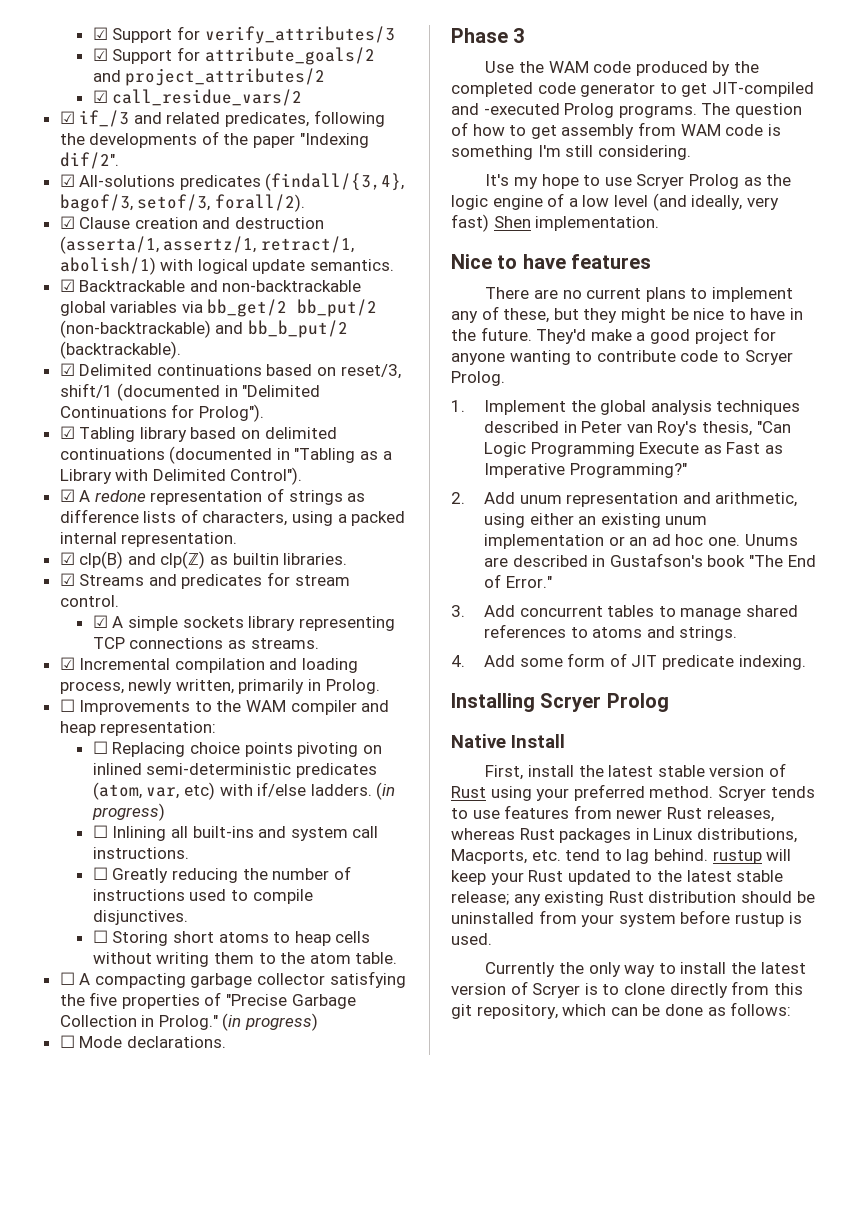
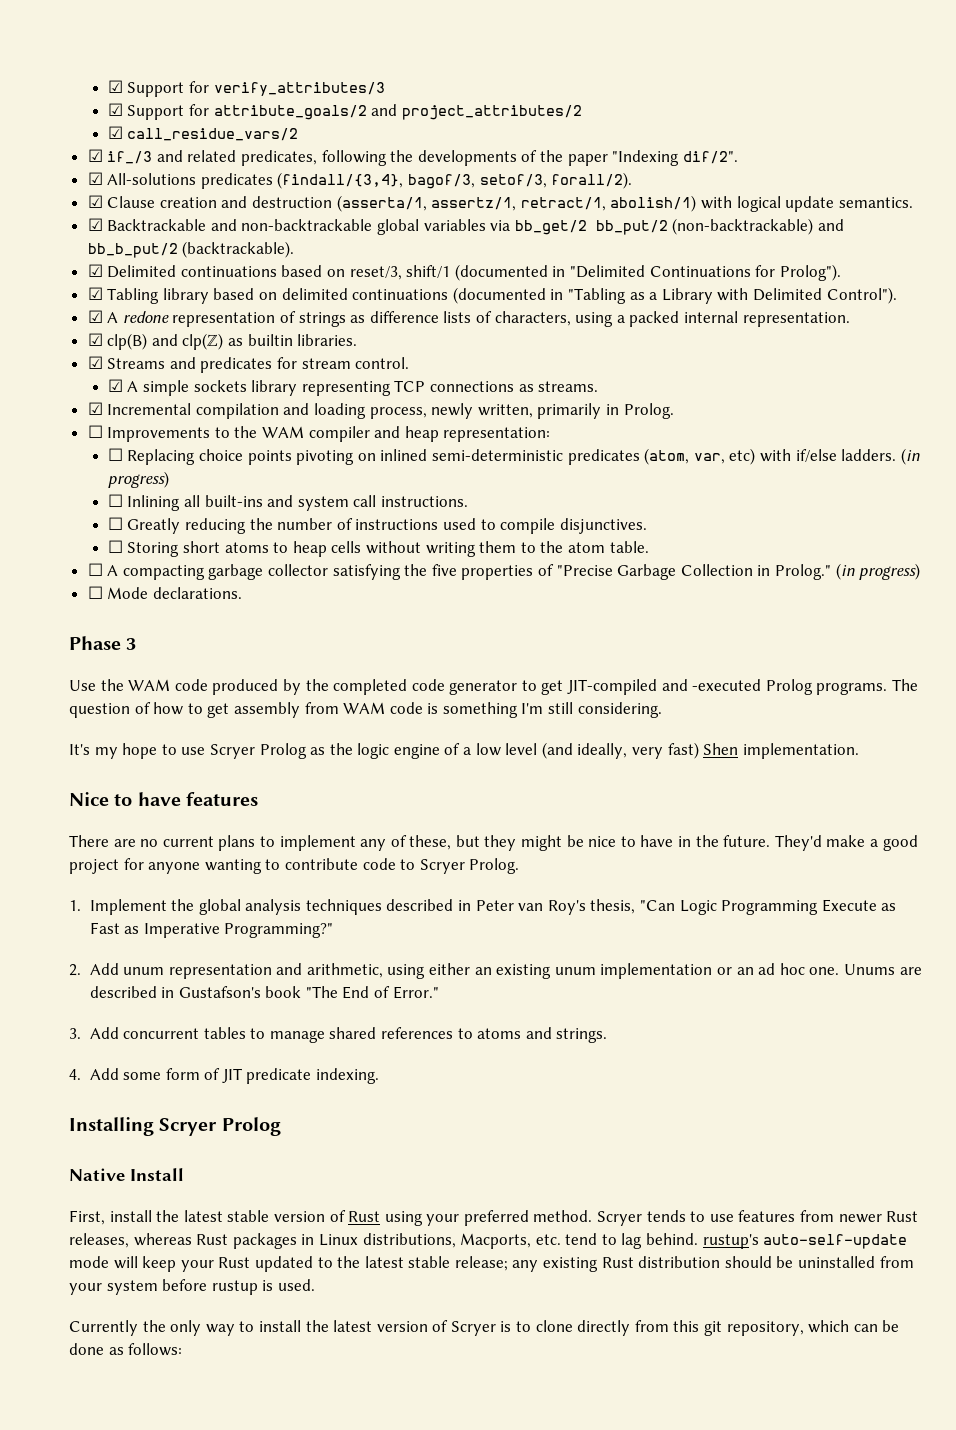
[712,850,762,864] rustup -> [702,1234,908,1249] [69,1256,109,1268] rustup's auto-self-update mode

